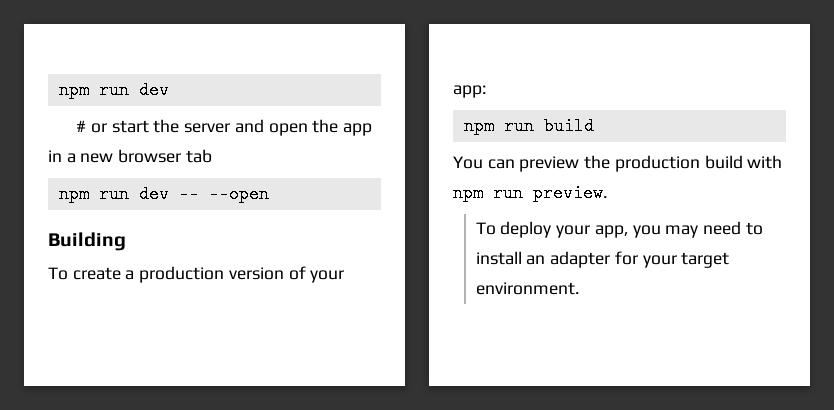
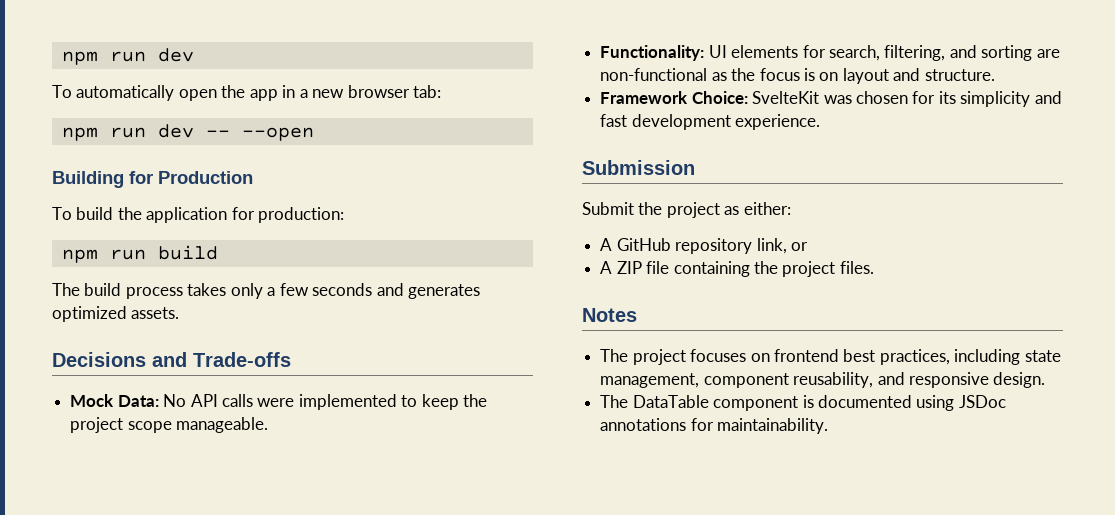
[76,119,264,133] # or start the server and -> [52,85,175,101] To automatically
[185,149,212,163] tab -> [413,85,442,98] tab:
[48,266,345,283] [453,85,486,98] [463,117,594,135] [453,155,783,172] [453,184,607,202] [475,221,763,238] [475,251,730,268] [475,282,579,295] // To create a production version of your app: // npm run build // You can preview the production build with npm run preview. // To deploy your app, you may need to install an adapter for your target environment. -> [129,171,253,184] [52,207,345,223] [61,245,218,263] [52,283,481,299] [52,306,180,322] [52,352,291,367] [70,394,488,410] [70,417,269,433] [600,45,1060,61] [600,68,995,84] [600,91,1062,107] [600,114,821,130] [582,160,695,175] [582,202,791,218] [600,238,808,254] [600,261,874,277] [582,308,637,322] [600,349,1061,365] [600,372,1046,388] [600,395,1006,411] [600,418,829,434] for Production // To build the application for production: // npm run build // The build process takes only a few seconds and generates optimized assets. // Decisions and Trade-offs // Mock Data: No API calls were implemented to keep the project scope manageable. // Functionality: UI elements for search, filtering, and sorting are non-functional as the focus is on layout and structure. // Framework Choice: SvelteKit was chosen for its simplicity and fast development experience. // Submission // Submit the project as either: // A GitHub repository link, or // A ZIP file containing the project files. // Notes // The project focuses on frontend best practices, including state management, component reusability, and responsive design. // The DataTable component is documented using JSDoc annotations for maintainability.

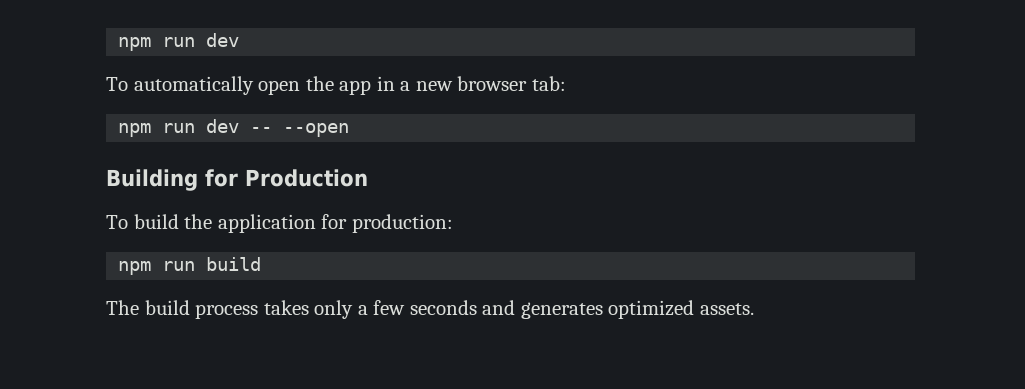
[52,352,291,367] [70,394,488,410] [70,417,269,433] [600,45,1060,61] [600,68,995,84] [600,91,1062,107] [600,114,821,130] [582,160,695,175] [582,202,791,218] [600,238,808,254] [600,261,874,277] [582,308,637,322] [600,349,1061,365] [600,372,1046,388] [600,395,1006,411] [600,418,829,434] // Decisions and Trade-offs // Mock Data: No API calls were implemented to keep the project scope manageable. // Functionality: UI elements for search, filtering, and sorting are non-functional as the focus is on layout and structure. // Framework Choice: SvelteKit was chosen for its simplicity and fast development experience. // Submission // Submit the project as either: // A GitHub repository link, or // A ZIP file containing the project files. // Notes // The project focuses on frontend best practices, including state management, component reusability, and responsive design. // The DataTable component is documented using JSDoc annotations for maintainability. -> (754, 309) none

